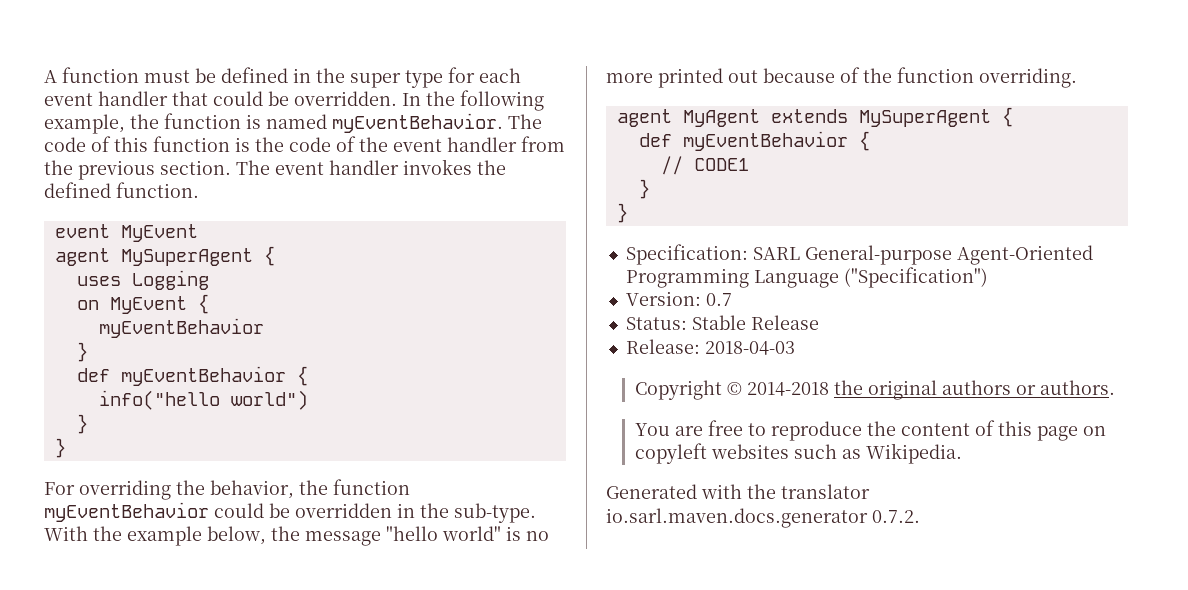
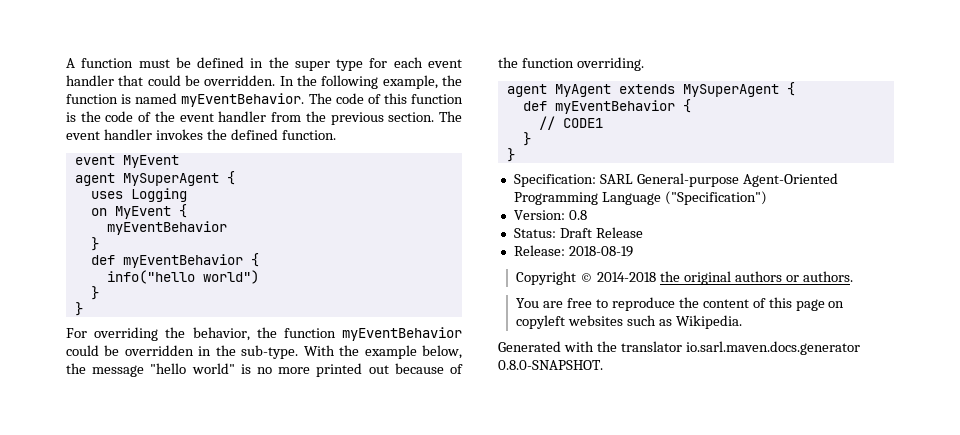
[705,293,732,306] 0.7 -> [568,210,587,220] 0.8
[691,315,746,330] Stable -> [559,228,592,238] Draft
[704,341,795,355] 2018-04-03 -> [568,246,633,257] 2018-08-19
[872,510,920,523] 0.7.2. -> [498,360,603,370] 0.8.0-SNAPSHOT.

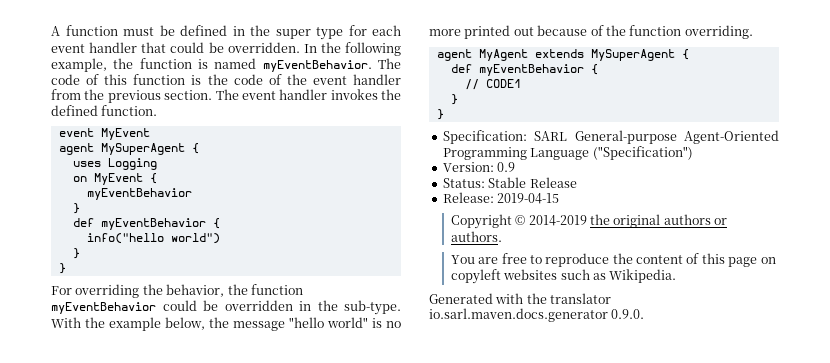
[568,210,587,220] 0.8 -> [497,162,516,172] 0.9
[559,228,592,238] Draft -> [488,177,527,188] Stable
[568,246,633,257] 2018-08-19 -> [497,193,560,204] 2019-04-15
[597,272,657,282] 2014-2018 -> [528,215,587,226] 2014-2019
[498,360,603,370] 0.8.0-SNAPSHOT. -> [611,309,645,319] 0.9.0.

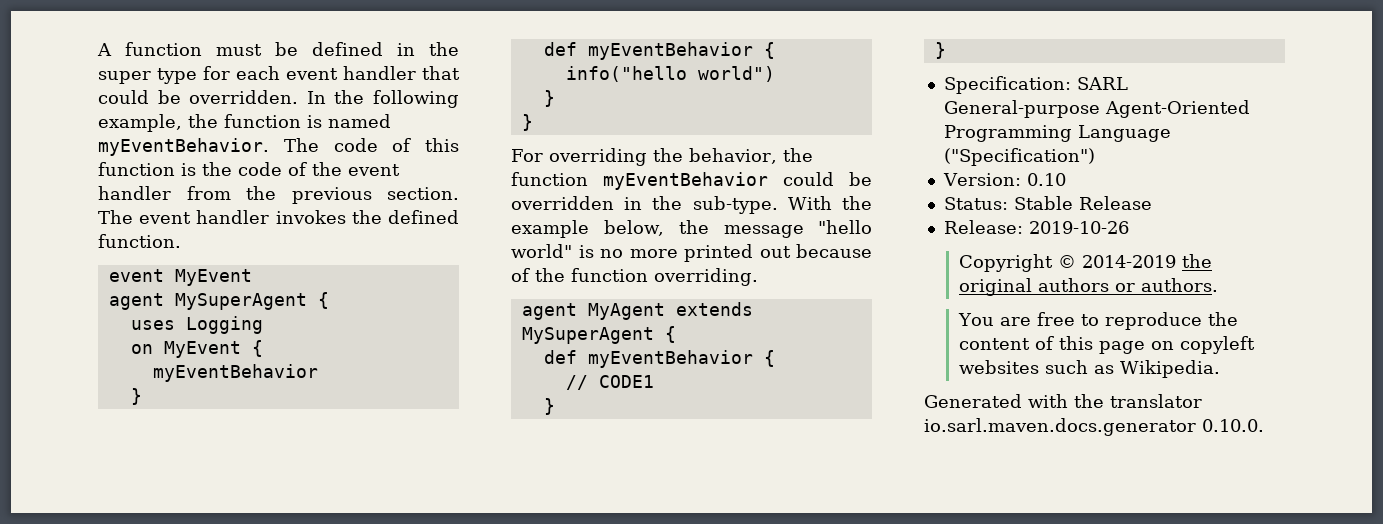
[497,162,516,172] 0.9 -> [1026,173,1066,186] 0.10
[497,193,560,204] 2019-04-15 -> [1028,221,1129,234] 2019-10-26
[611,309,645,319] 0.9.0. -> [1202,419,1264,432] 0.10.0.

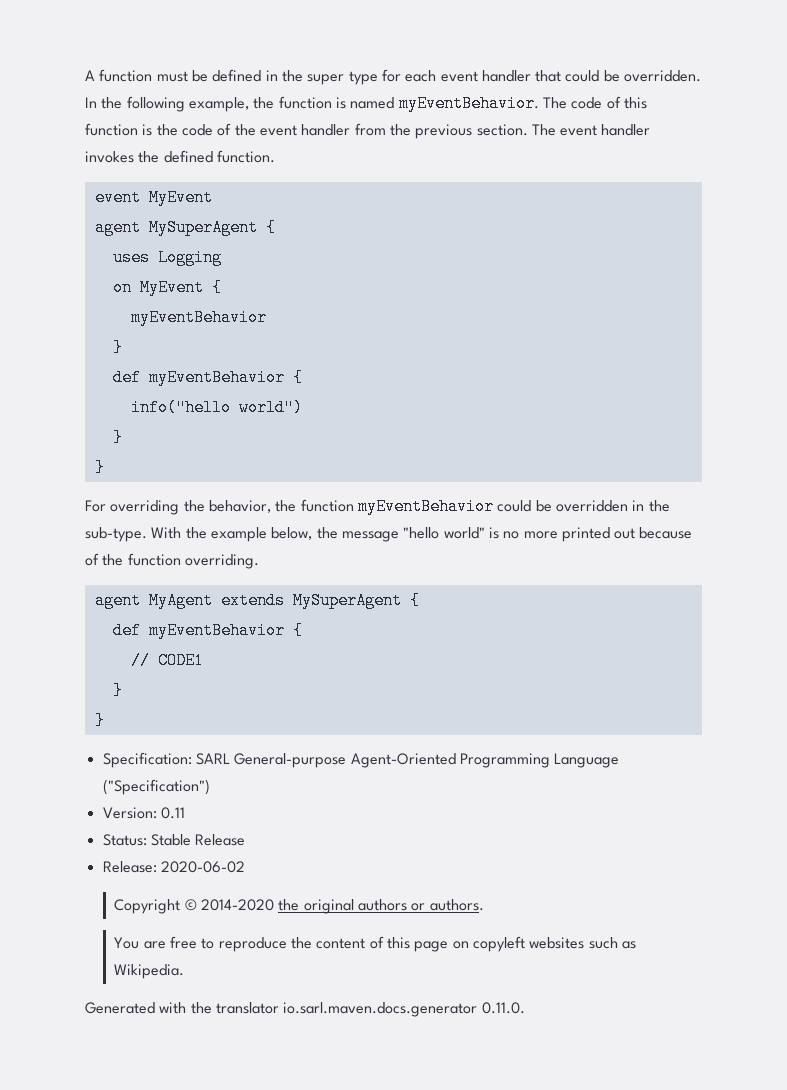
[1026,173,1066,186] 0.10 -> [160,807,185,819] 0.11
[1028,221,1129,234] 2019-10-26 -> [160,861,245,873] 2020-06-02
[1082,255,1177,268] 2014-2019 -> [200,899,274,911] 2014-2020
[1202,419,1264,432] 0.10.0. -> [481,1002,525,1014] 0.11.0.

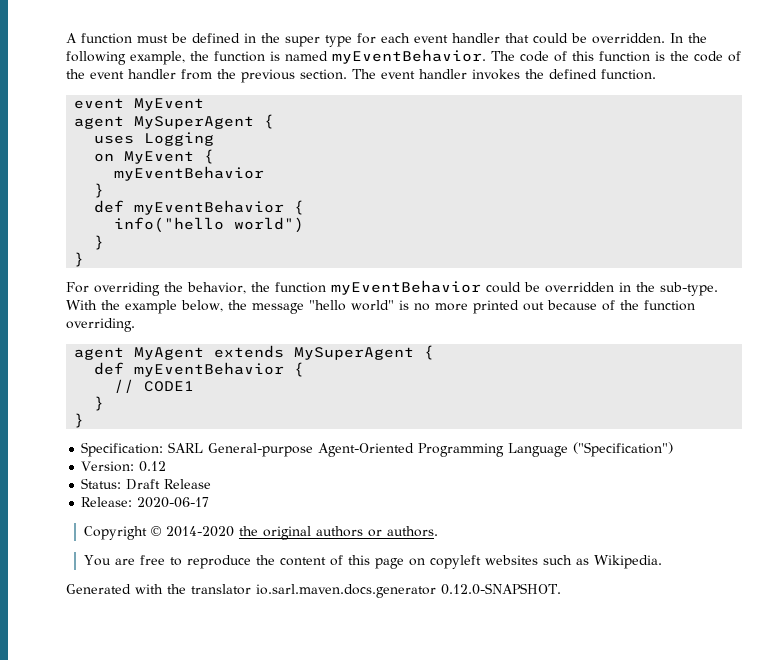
[160,807,185,819] 0.11 -> [139,461,167,472] 0.12
[150,834,191,846] Stable -> [126,479,161,490] Draft
[160,861,245,873] 2020-06-02 -> [137,497,210,508] 2020-06-17
[481,1002,525,1014] 0.11.0. -> [441,583,561,595] 0.12.0-SNAPSHOT.

